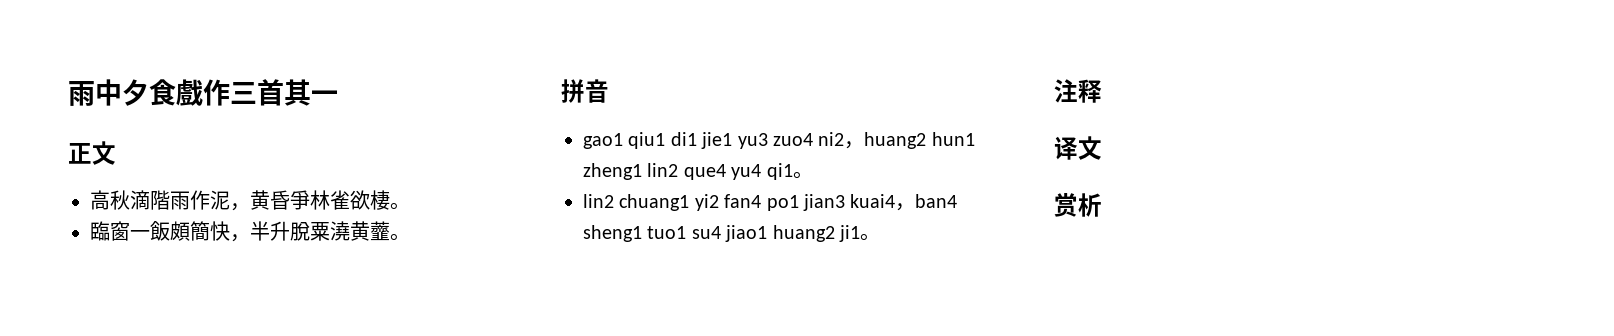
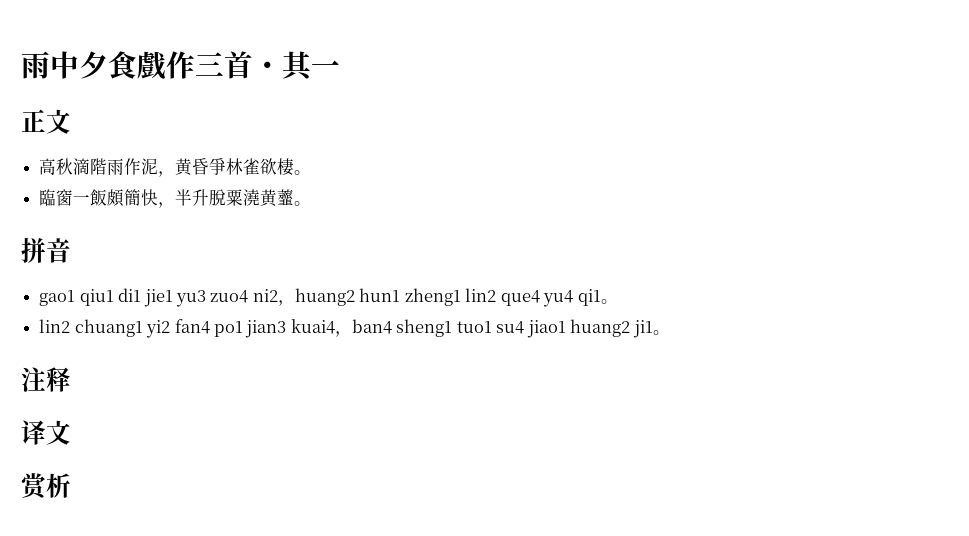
(284, 92) none -> [253,61,282,76] ・

